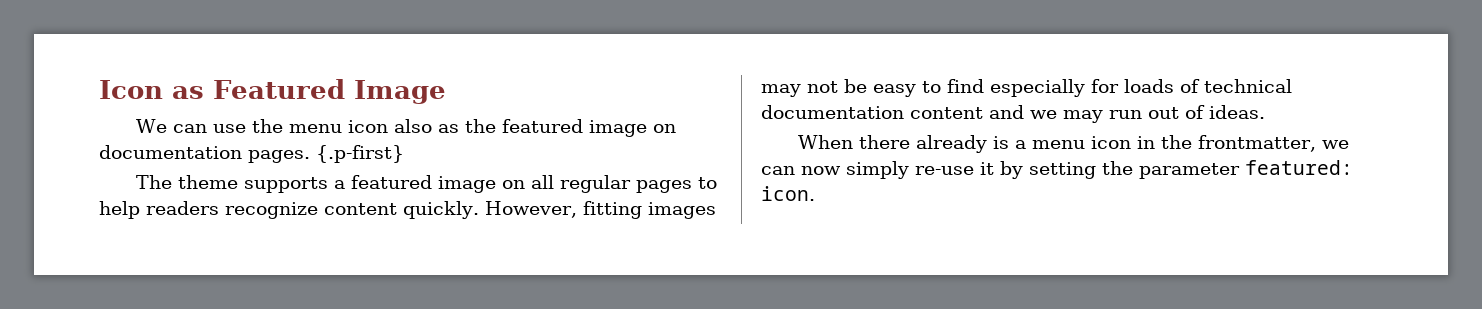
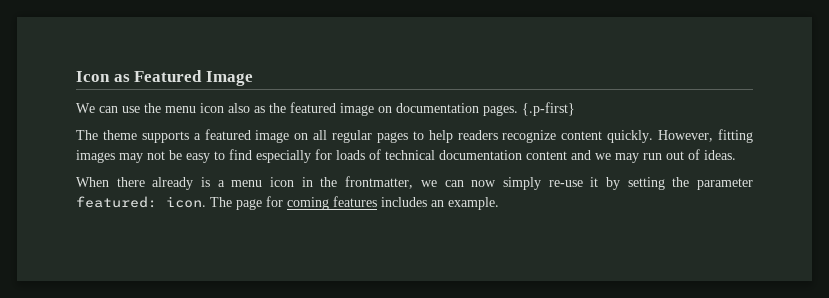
(815, 193) none -> [210,196,499,210] The page for coming features includes an example.

